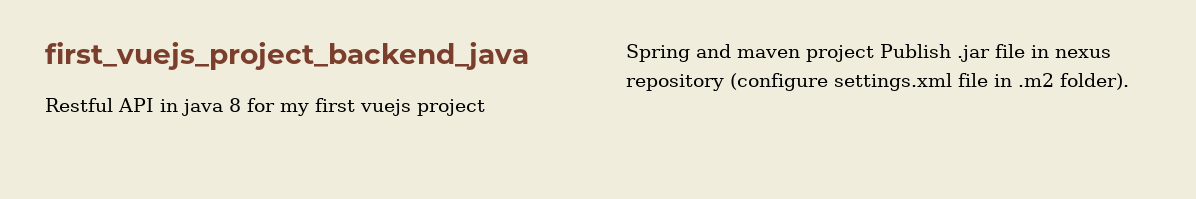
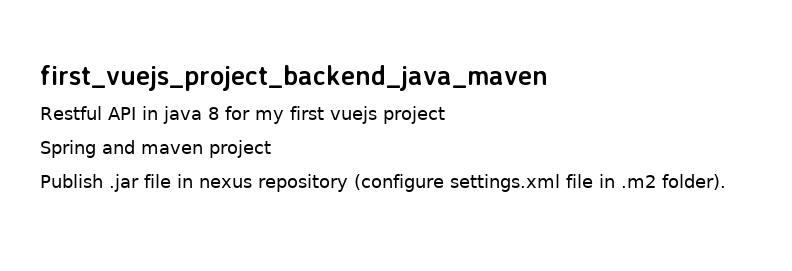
[45,42,529,70] first_vuejs_project_backend_java -> [40,65,548,91] first_vuejs_project_backend_java_maven
(874, 53) none -> (271, 149) //

